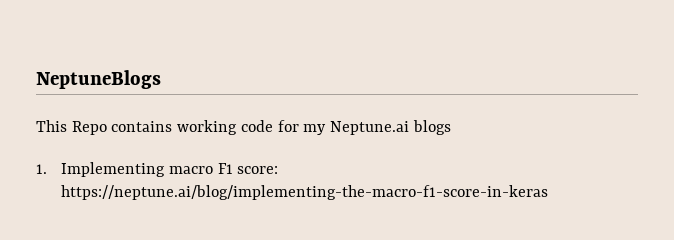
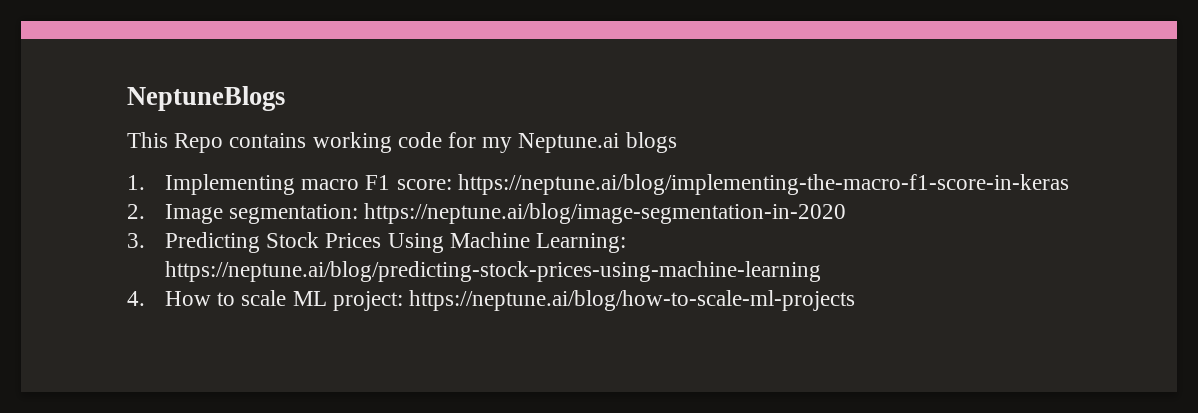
(549, 192) none -> [127,203,847,224] [127,232,626,253] [164,261,821,282] [127,290,855,311] // 2. Image segmentation: https://neptune.ai/blog/image-segmentation-in-2020 // 3. Predicting Stock Prices Using Machine Learning: https://neptune.ai/blog/predicting-stock-prices-using-machine-learning // 4. How to scale ML project: https://neptune.ai/blog/how-to-scale-ml-projects

